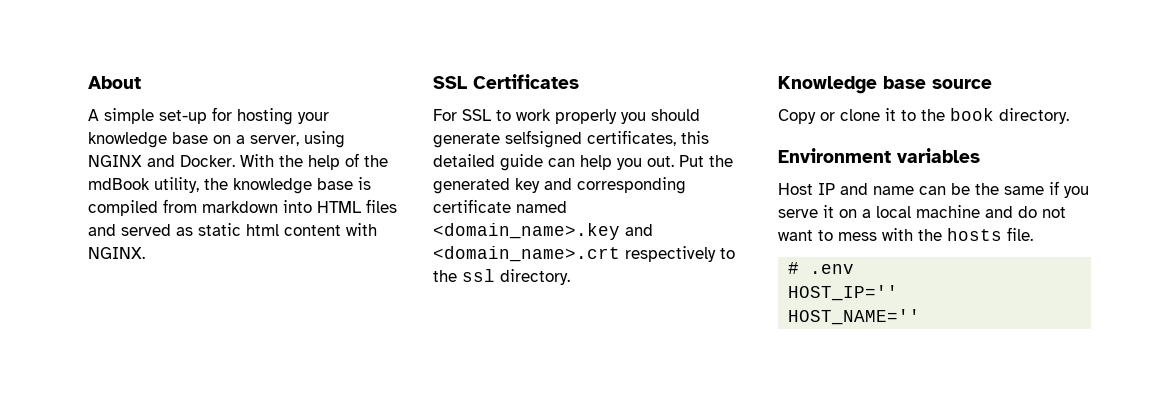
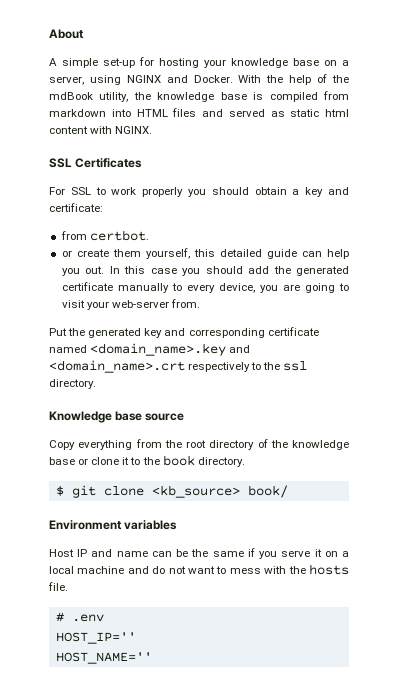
[433,130,676,148] generate selfsigned certificates, -> [254,187,350,197] [49,203,103,212] [60,230,149,241] [61,248,190,259] obtain a key and certificate: // from certbot. // or create them yourself,
(674, 161) none -> [109,266,350,276] [61,282,349,293] [61,299,200,310] In this case you should add the generated certificate manually to every device, you are going to visit your web-server from. //
(816, 116) none -> [78,439,349,450] [49,457,75,465] everything from the root directory of the knowledge base
(1069, 116) none -> [55,485,288,498] // $ git clone <kb_source> book/

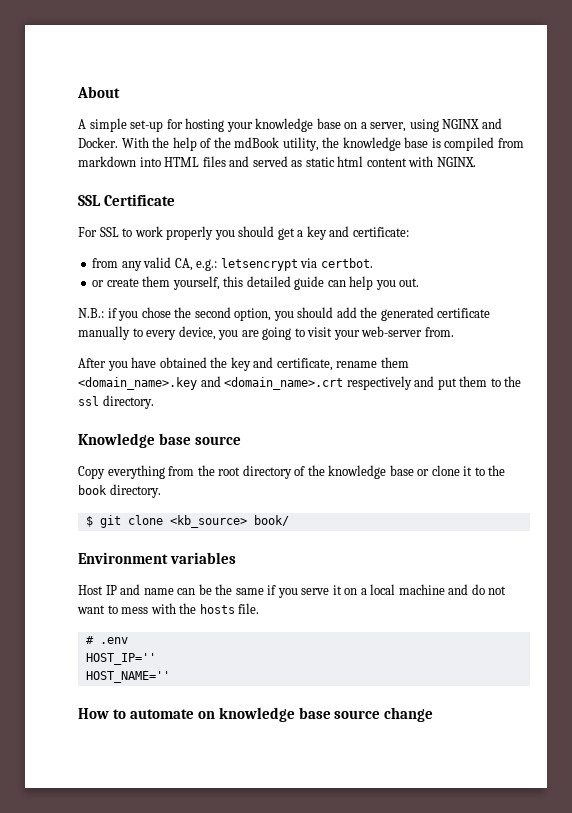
[75,158,143,168] Certificates -> [103,194,175,206] Certificate
[254,187,287,195] obtain -> [277,228,295,240] get
(87, 235) none -> [121,257,318,271] any valid CA, e.g.: letsencrypt via
[109,266,177,274] In this case -> [78,307,272,321] // N.B.: if you chose the second option,
[49,327,319,338] [49,345,87,353] Put the generated key and corresponding certificate named -> [78,357,409,371] After you have obtained the key and certificate, rename them
(251, 367) none -> [414,376,488,390] and put them
(152, 658) none -> [78,707,434,722] // How to automate on knowledge base source change

